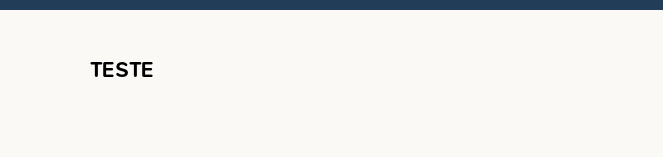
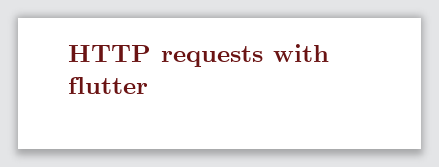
[90,62,154,77] TESTE -> [68,44,329,67] [68,77,148,94] HTTP requests with flutter

